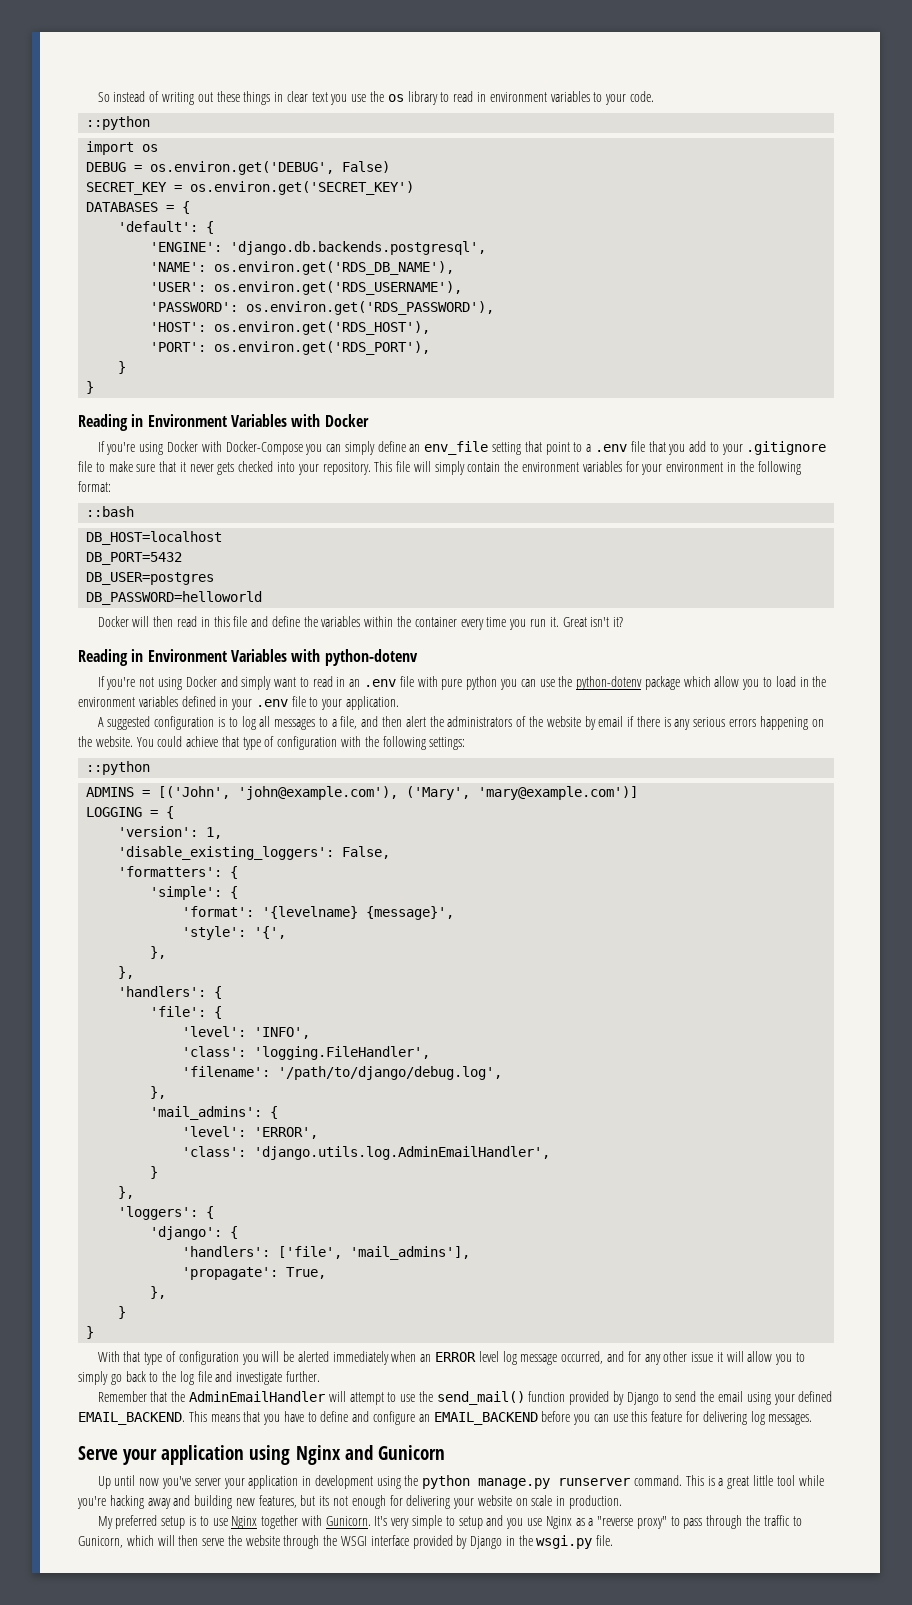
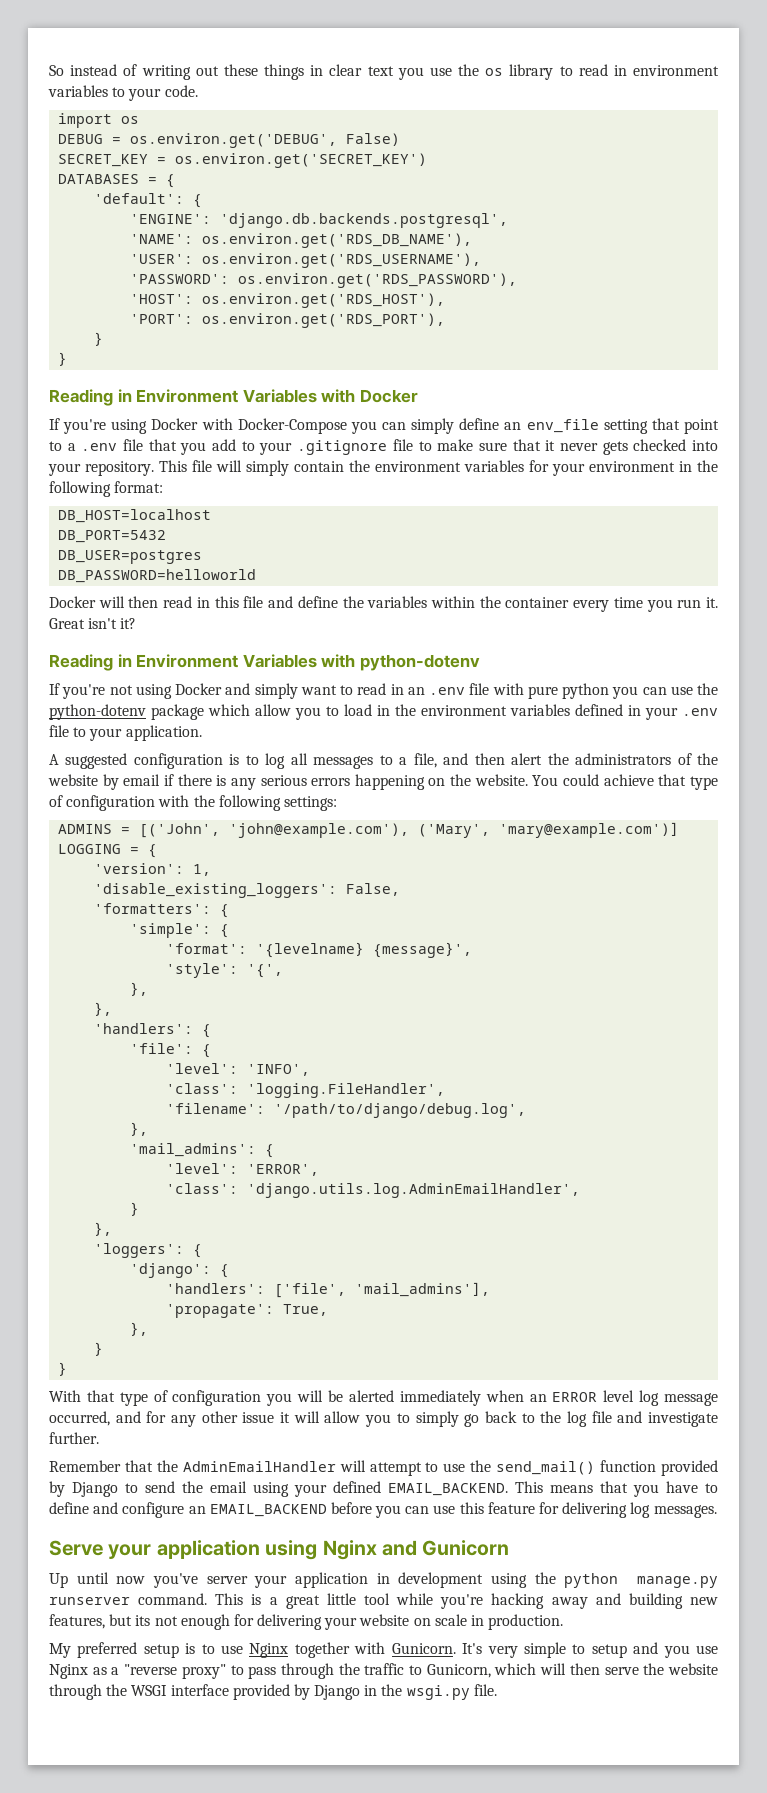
[86,116,151,130] // ::python -> (198, 91) none
[86,506,135,517] // ::bash -> (164, 487) none
[86,761,151,775] // ::python -> (337, 803) none

